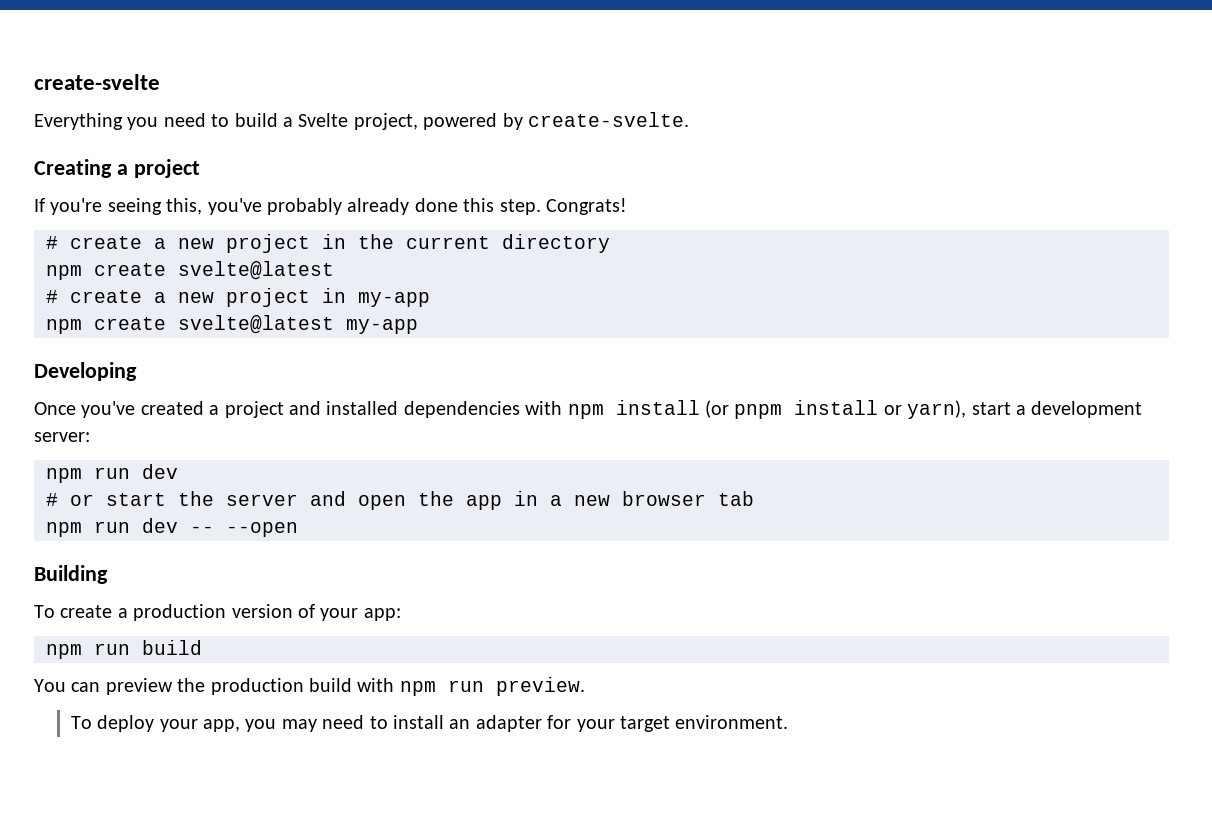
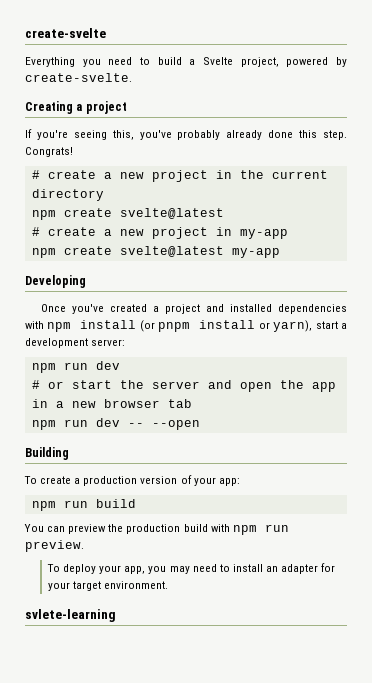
(789, 722) none -> [25,609,116,622] // svlete-learning

